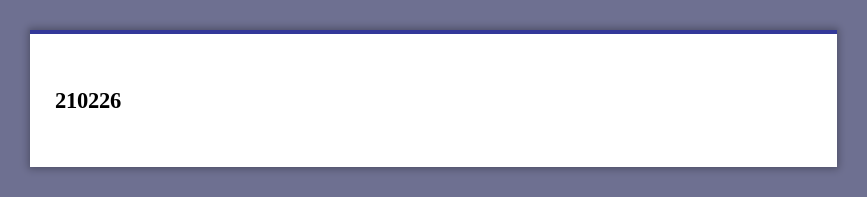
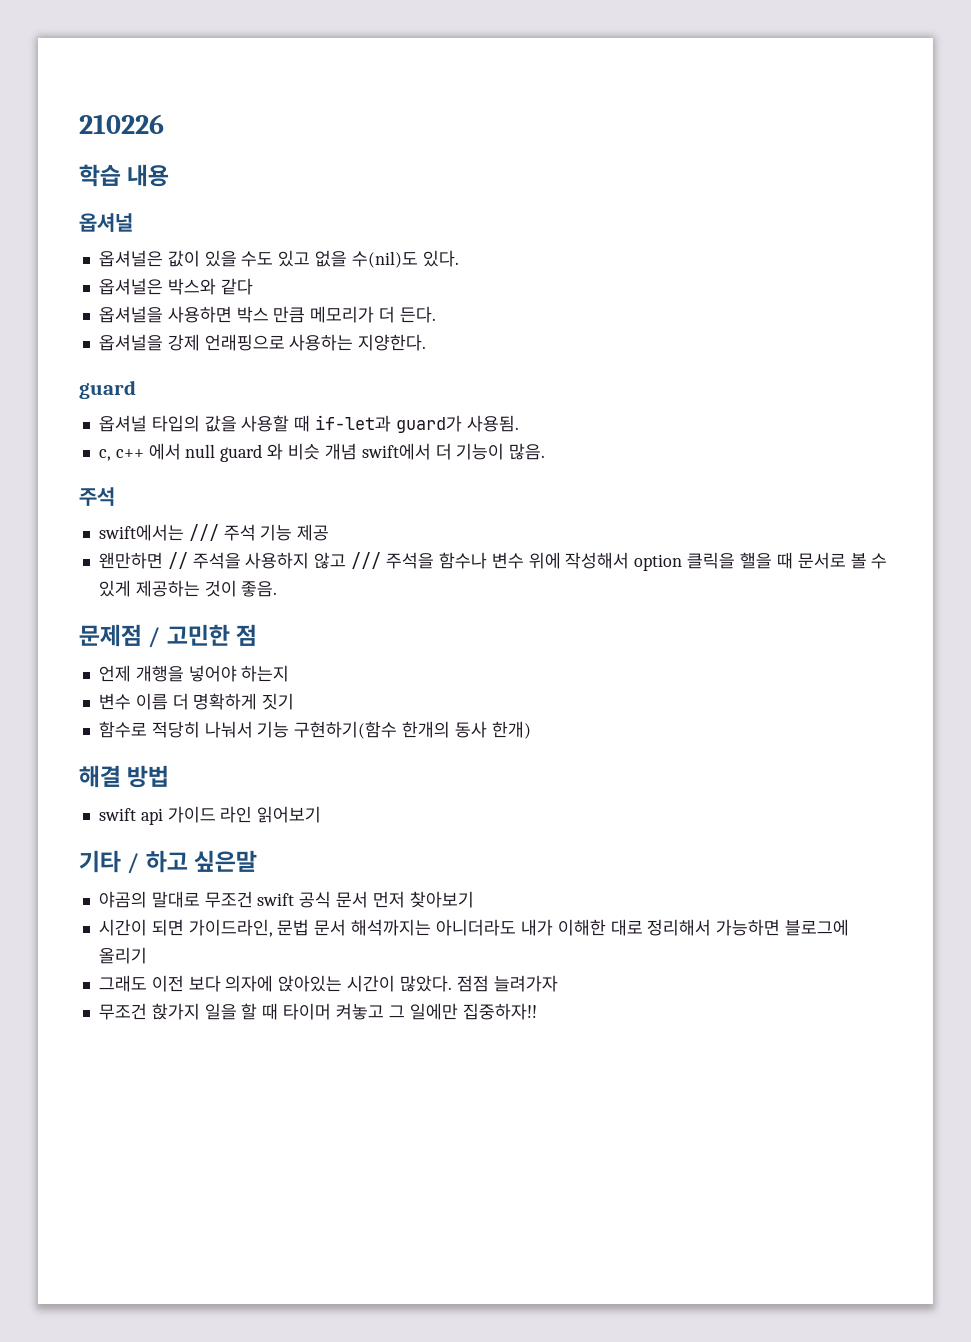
(121, 100) none -> [79,164,170,187] [79,213,133,232] [98,250,459,268] [98,278,253,295] [98,306,436,323] [98,334,427,351] [79,380,136,399] [98,415,519,433] [98,443,546,462] [79,487,115,506] [98,524,330,541] [98,552,888,571] [98,580,278,597] [79,624,258,648] [98,665,290,682] [98,693,295,710] [98,721,531,739] [79,765,170,788] [98,806,322,825] [79,850,258,874] [98,891,474,908] [98,919,850,937] [98,947,147,964] [98,975,558,992] [98,1003,537,1020] // 학습 내용 // 옵셔널 // 옵셔널은 값이 있을 수도 있고 없을 수(nil)도 있다. // 옵셔널은 박스와 같다 // 옵셔널을 사용하면 박스 만큼 메모리가 더 든다. // 옵셔널을 강제 언래핑으로 사용하는 지양한다. // guard // 옵셔널 타입의 값을 사용할 때 if-let과 guard가 사용됨. // c, c++ 에서 null guard 와 비슷 개념 swift에서 더 기능이 많음. // 주석 // swift에서는 /// 주석 기능 제공 // 왠만하면 // 주석을 사용하지 않고 /// 주석을 함수나 변수 위에 작성해서 option 클릭을 핼을 때 문서로 볼 수 있게 제공하는 것이 좋음. // 문제점 / 고민한 점 // 언제 개행을 넣어야 하는지 // 변수 이름 더 명확하게 짓기 // 함수로 적당히 나눠서 기능 구현하기(함수 한개의 동사 한개) // 해결 방법 // swift api 가이드 라인 읽어보기 // 기타 / 하고 싶은말 // 야곰의 말대로 무조건 swift 공식 문서 먼저 찾아보기 // 시간이 되면 가이드라인, 문법 문서 해석까지는 아니더라도 내가 이해한 대로 정리해서 가능하면 블로그에 올리기 // 그래도 이전 보다 의자에 앉아있는 시간이 많았다. 점점 늘려가자 // 무조건 핝가지 일을 할 때 타이머 켜놓고 그 일에만 집중하자!!

